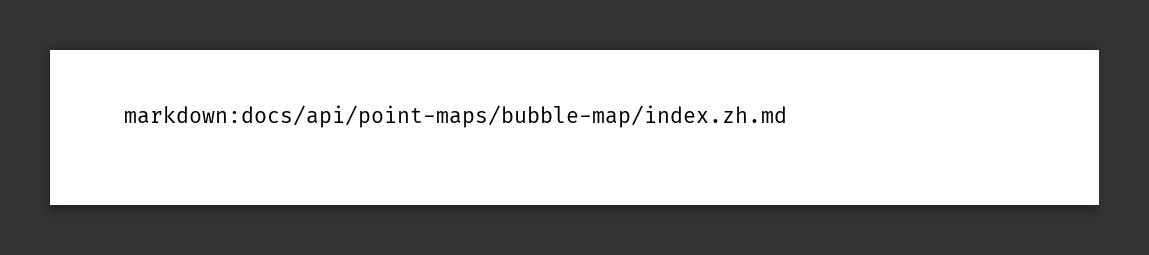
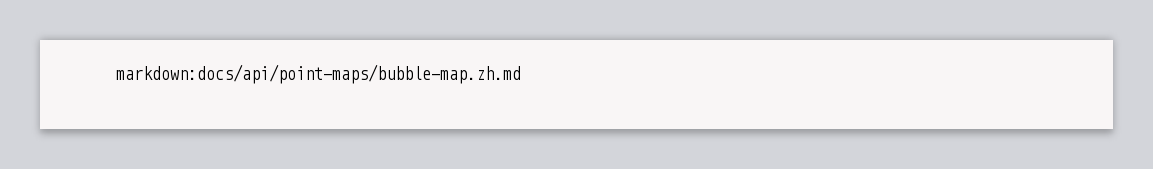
[124,105,787,128] markdown:docs/api/point-maps/bubble-map/index.zh.md -> [116,64,521,84] markdown:docs/api/point-maps/bubble-map.zh.md

